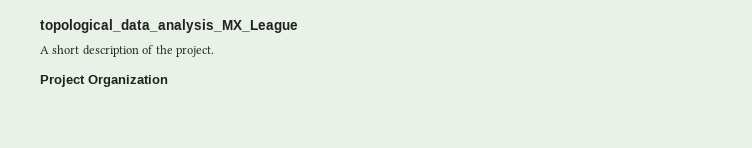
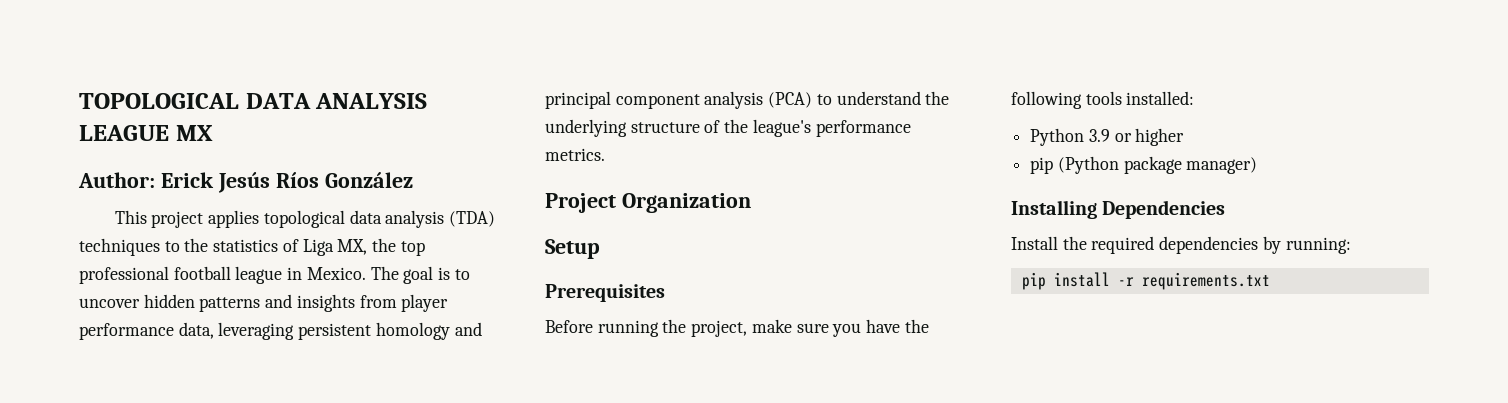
[40,19,298,33] [40,45,214,57] [40,75,168,87] topological_data_analysis_MX_League // A short description of the project. // Project Organization -> [79,93,428,109] [79,125,213,141] [78,172,413,193] [114,210,495,228] [79,238,425,256] [79,266,470,284] [79,294,449,312] [79,322,482,340] [545,91,950,109] [545,119,911,137] [545,148,605,161] [545,193,751,213] [545,239,600,259] [545,284,665,302] [545,319,929,337] [1011,91,1195,109] [1030,128,1185,146] [1030,156,1258,174] [1011,200,1226,219] [1011,236,1351,254] [1021,272,1270,290] TOPOLOGICAL DATA ANALYSIS LEAGUE MX // Author: Erick Jesús Ríos González // This project applies topological data analysis (TDA) techniques to the statistics of Liga MX, the top professional football league in Mexico. The goal is to uncover hidden patterns and insights from player performance data, leveraging persistent homology and principal component analysis (PCA) to understand the underlying structure of the league's performance metrics. // Project Organization // Setup // Prerequisites // Before running the project, make sure you have the following tools installed: // Python 3.9 or higher // pip (Python package manager) // Installing Dependencies // Install the required dependencies by running: // pip install -r requirements.txt

